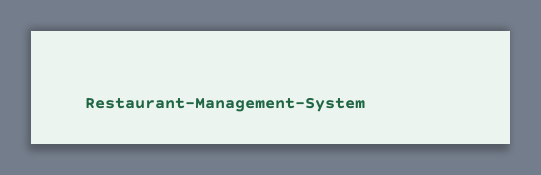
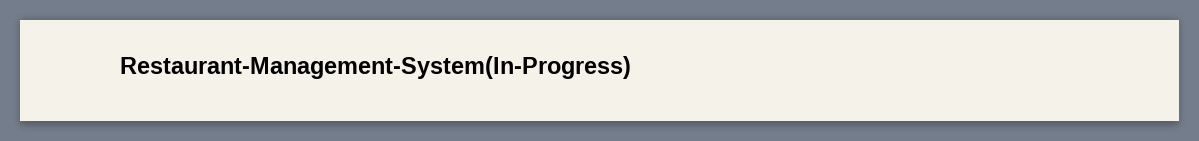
[85,97,365,112] Restaurant-Management-System -> [120,56,631,79] Restaurant-Management-System(In-Progress)

